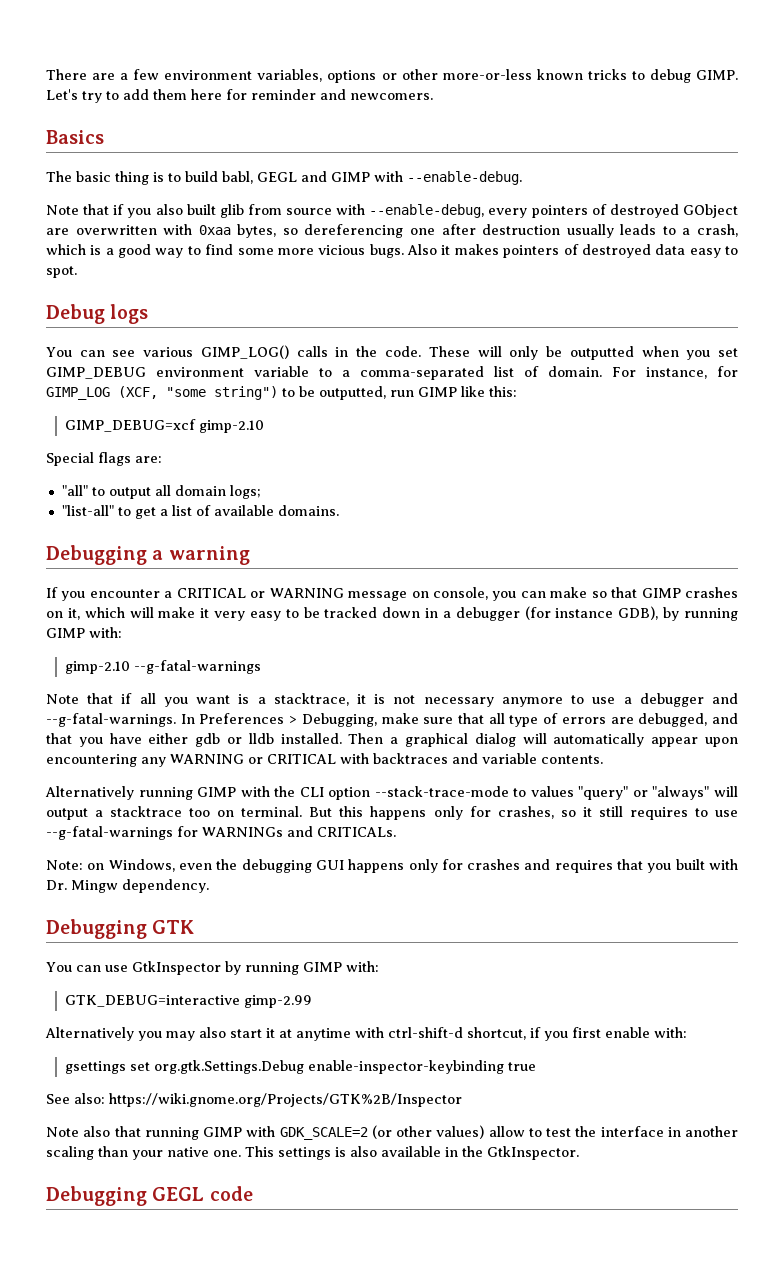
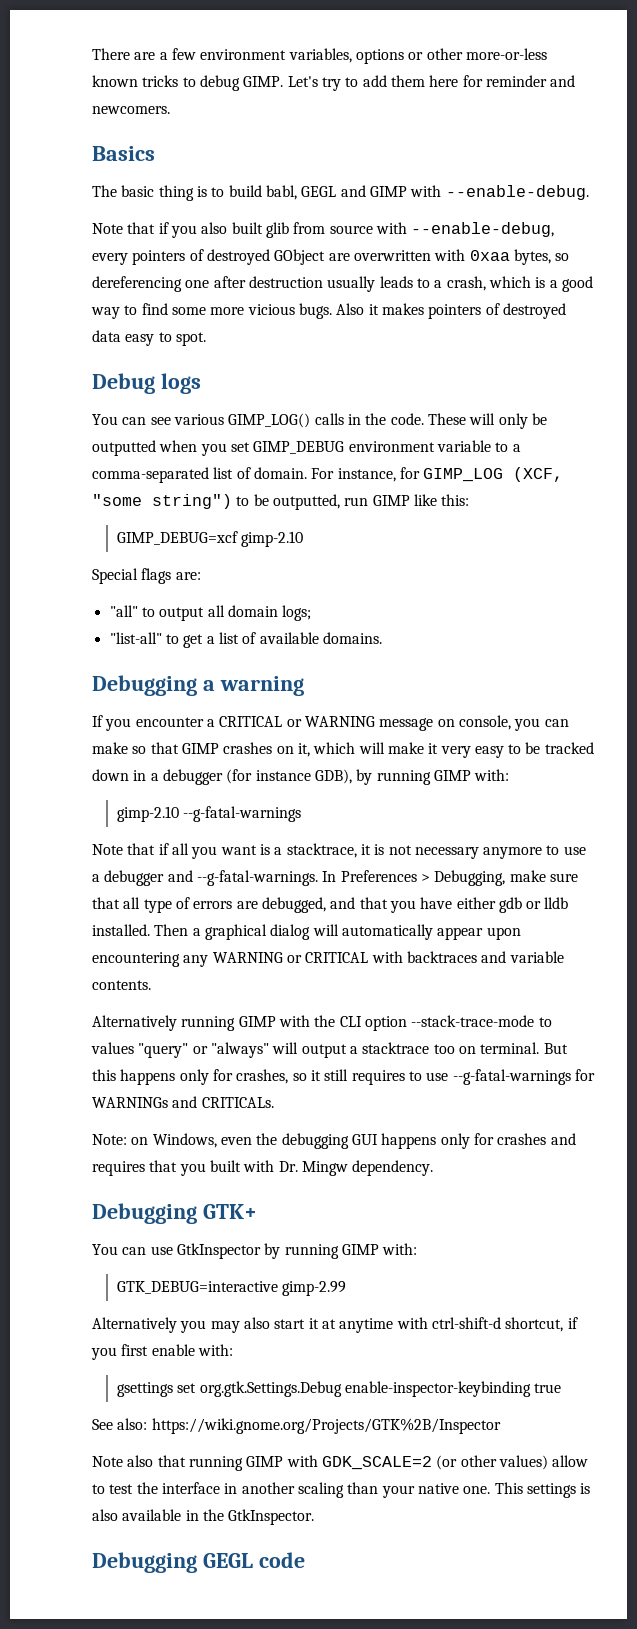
[152,920,195,934] GTK -> [202,1204,257,1219] GTK+

